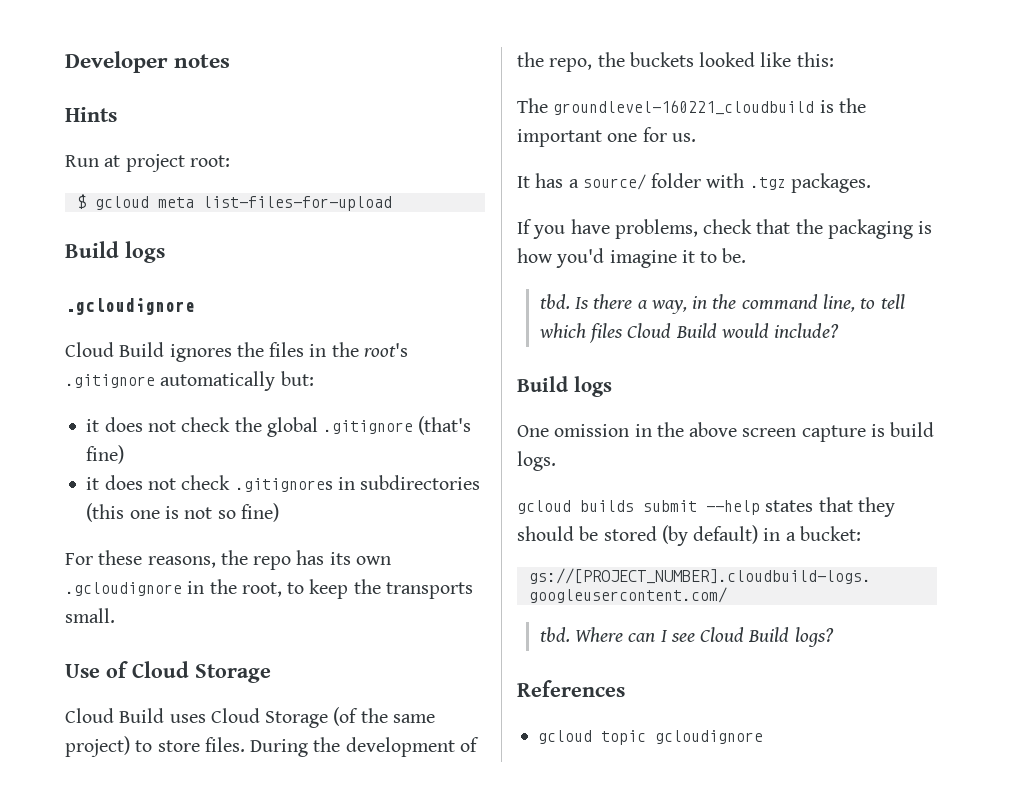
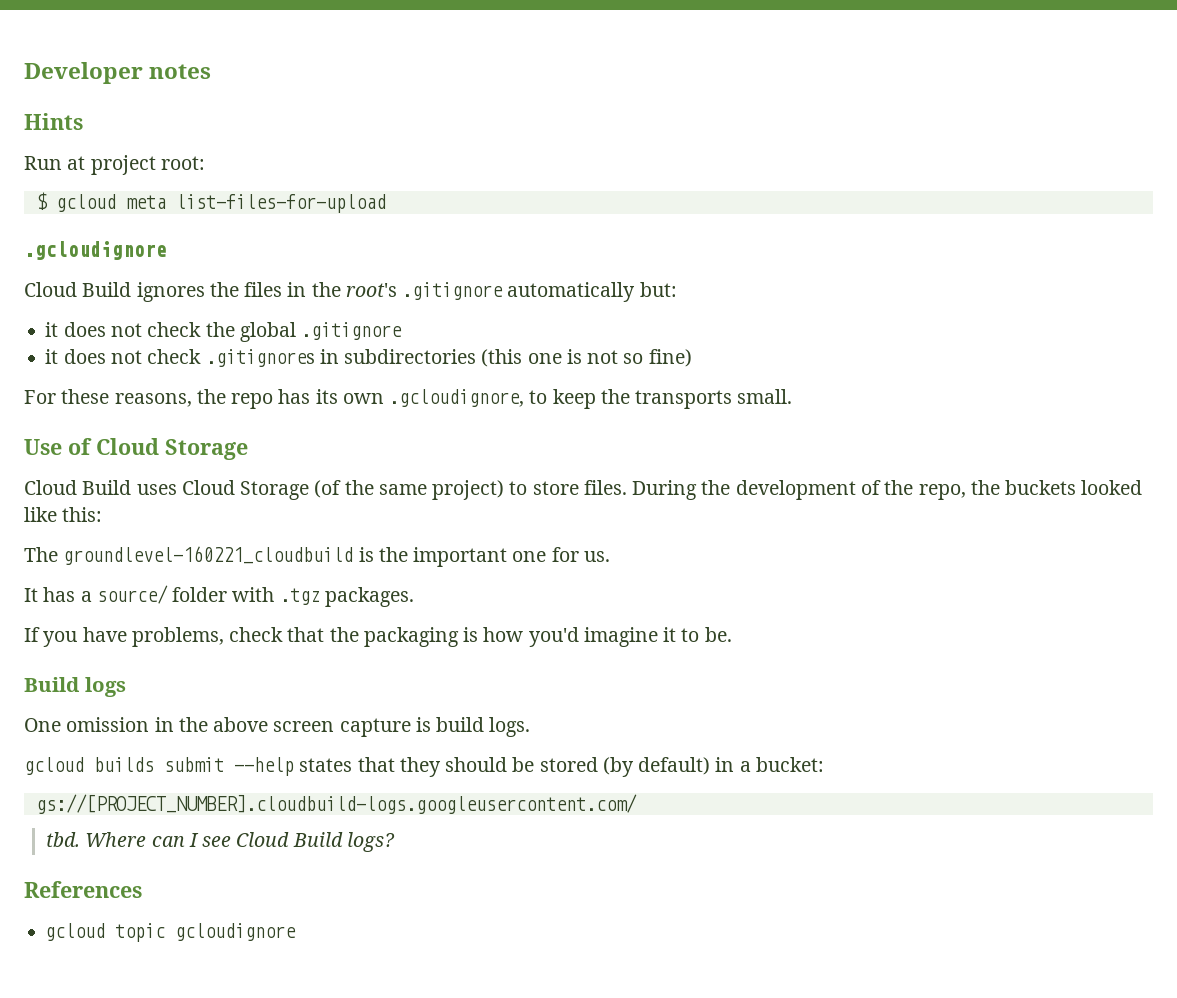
[65,241,165,263] // Build logs -> (386, 203) none
[418,416,472,435] [86,445,125,464] (that's fine) -> (403, 331) none
[65,579,282,597] .gcloudignore in the root, -> [389,389,525,407] .gcloudignore,
[539,294,905,314] [538,323,840,343] // tbd. Is there a way, in the command line, to tell which files Cloud Build would include? -> (732, 634) none

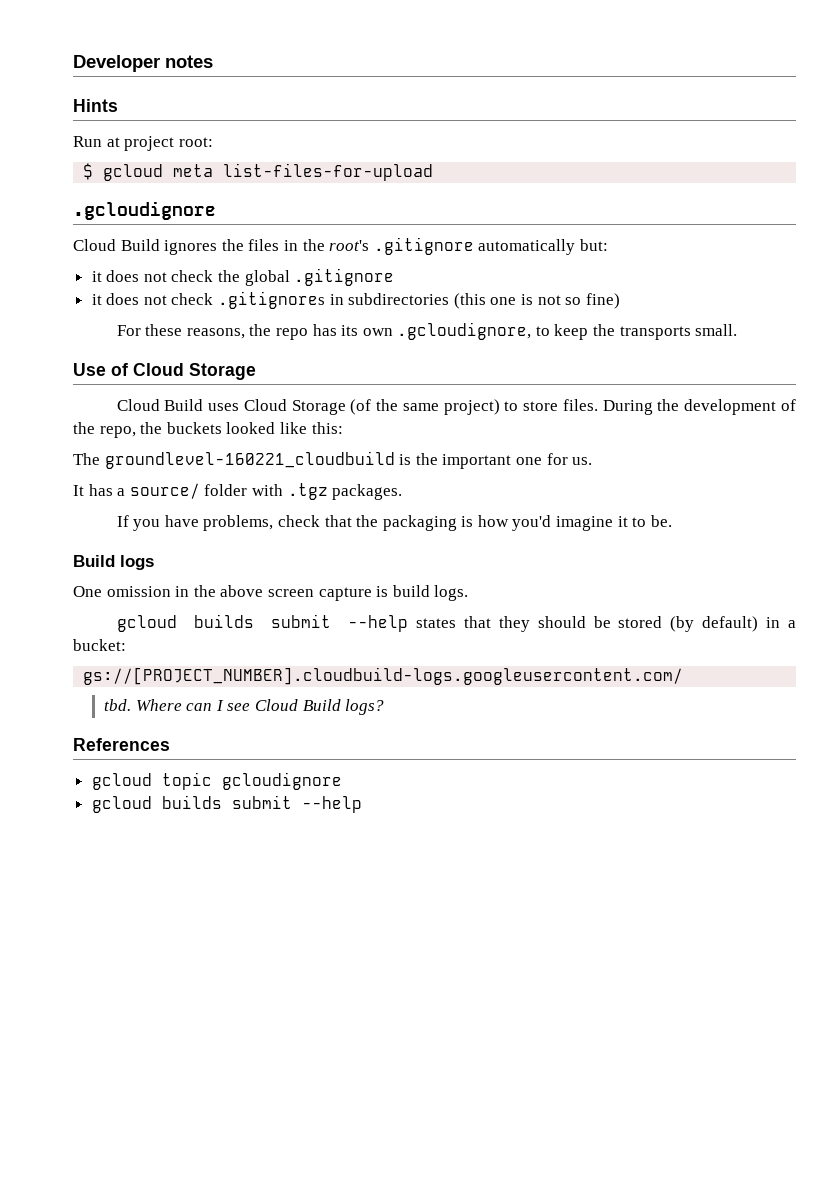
(297, 932) none -> [91,795,362,813] // gcloud builds submit --help

